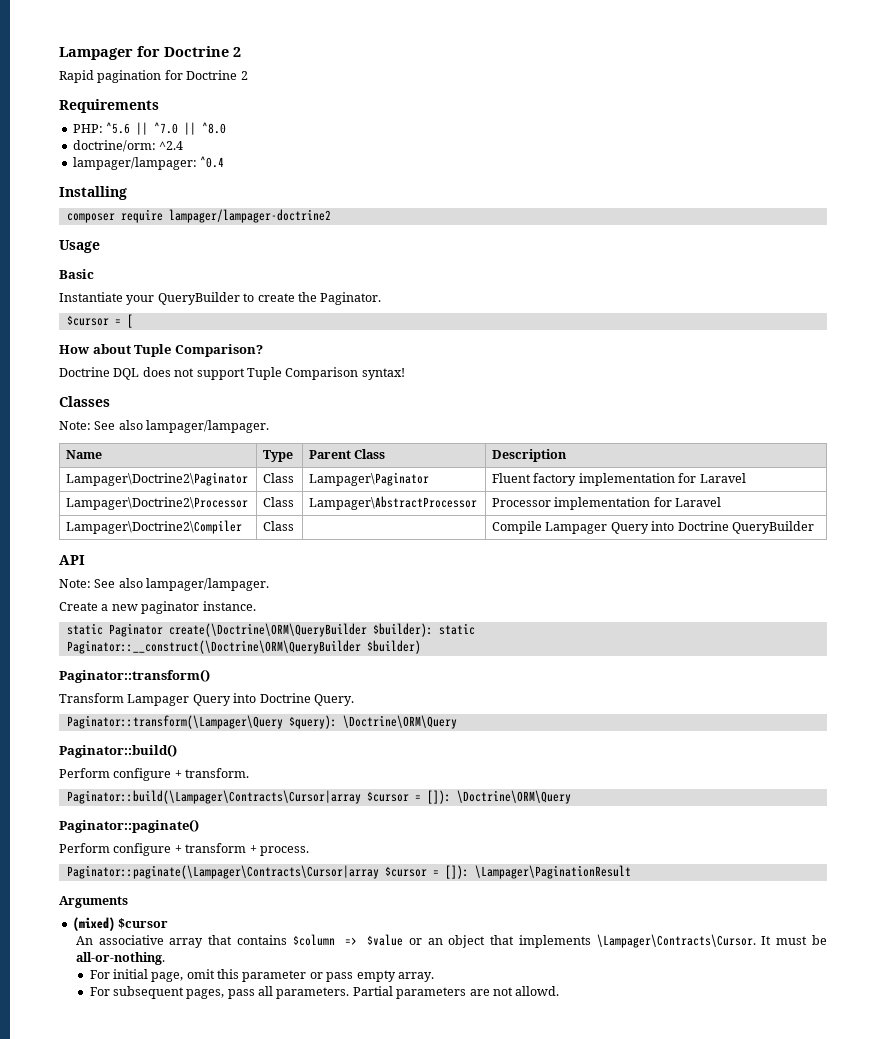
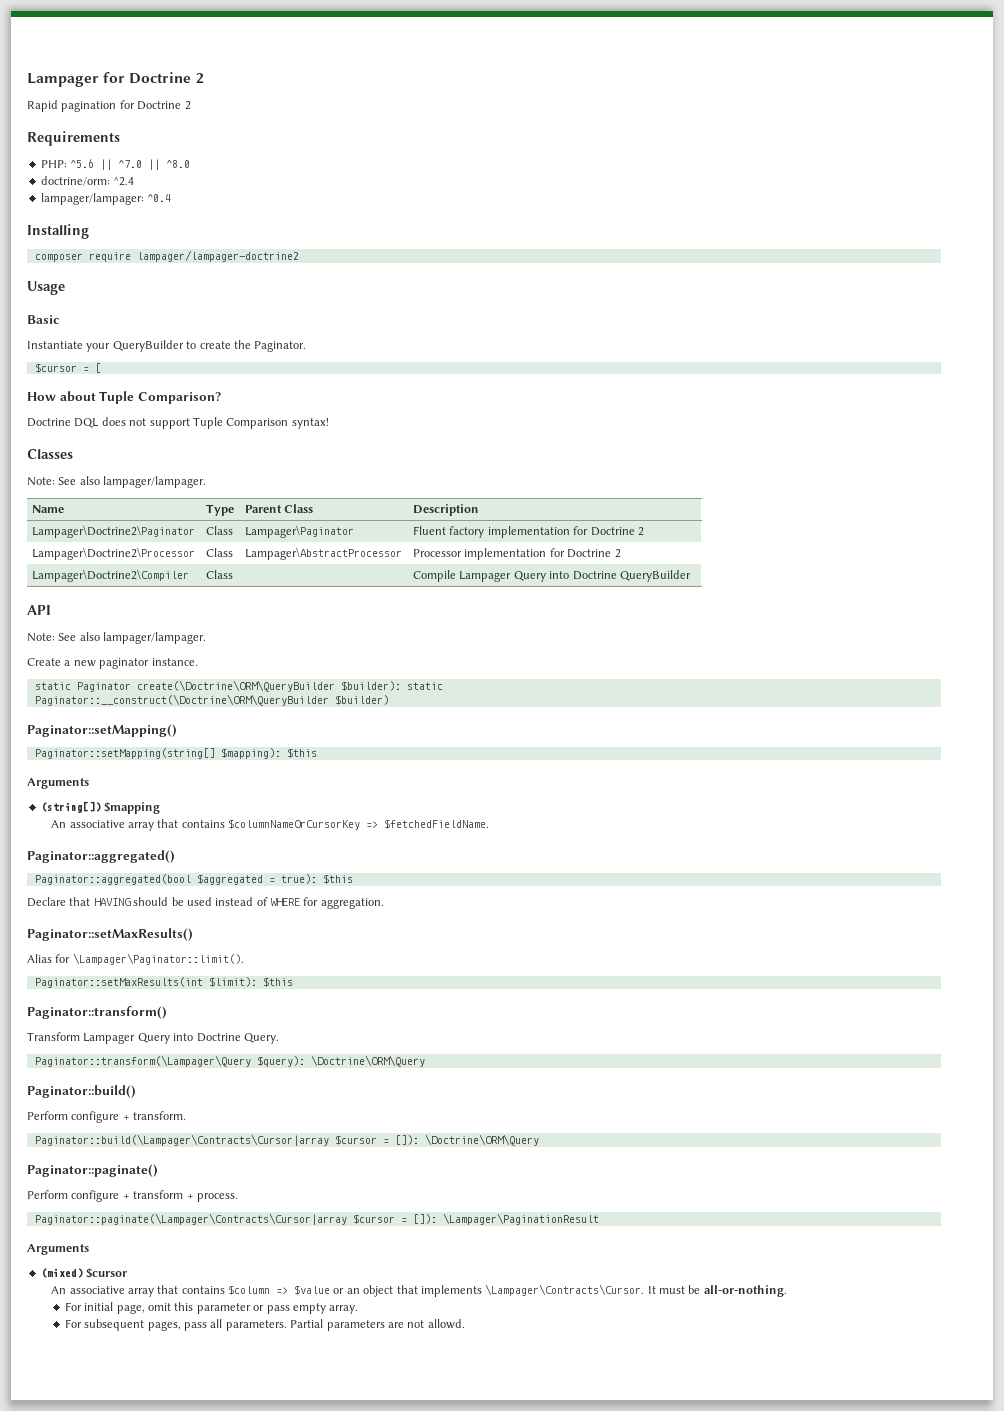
[699,473,746,483] Laravel -> [590,527,644,536] Doctrine 2
[675,497,722,507] Laravel -> [567,549,621,558] Doctrine 2
(421, 647) none -> [27,724,177,737] [34,748,317,759] [27,778,89,789] [40,801,161,814] [51,819,490,831] [27,850,175,863] [34,874,353,885] [27,897,384,909] [27,928,193,941] [27,953,244,965] [34,977,293,988] // Paginator::setMapping() // Paginator::setMapping(string[] $mapping): $this // Arguments // (string[]) $mapping // An associative array that contains $columnNameOrCursorKey => $fetchedFieldName. // Paginator::aggregated() // Paginator::aggregated(bool $aggregated = true): $this // Declare that HAVING should be used instead of WHERE for aggregation. // Paginator::setMaxResults() // Alias for \Lampager\Paginator::limit(). // Paginator::setMaxResults(int $limit): $this

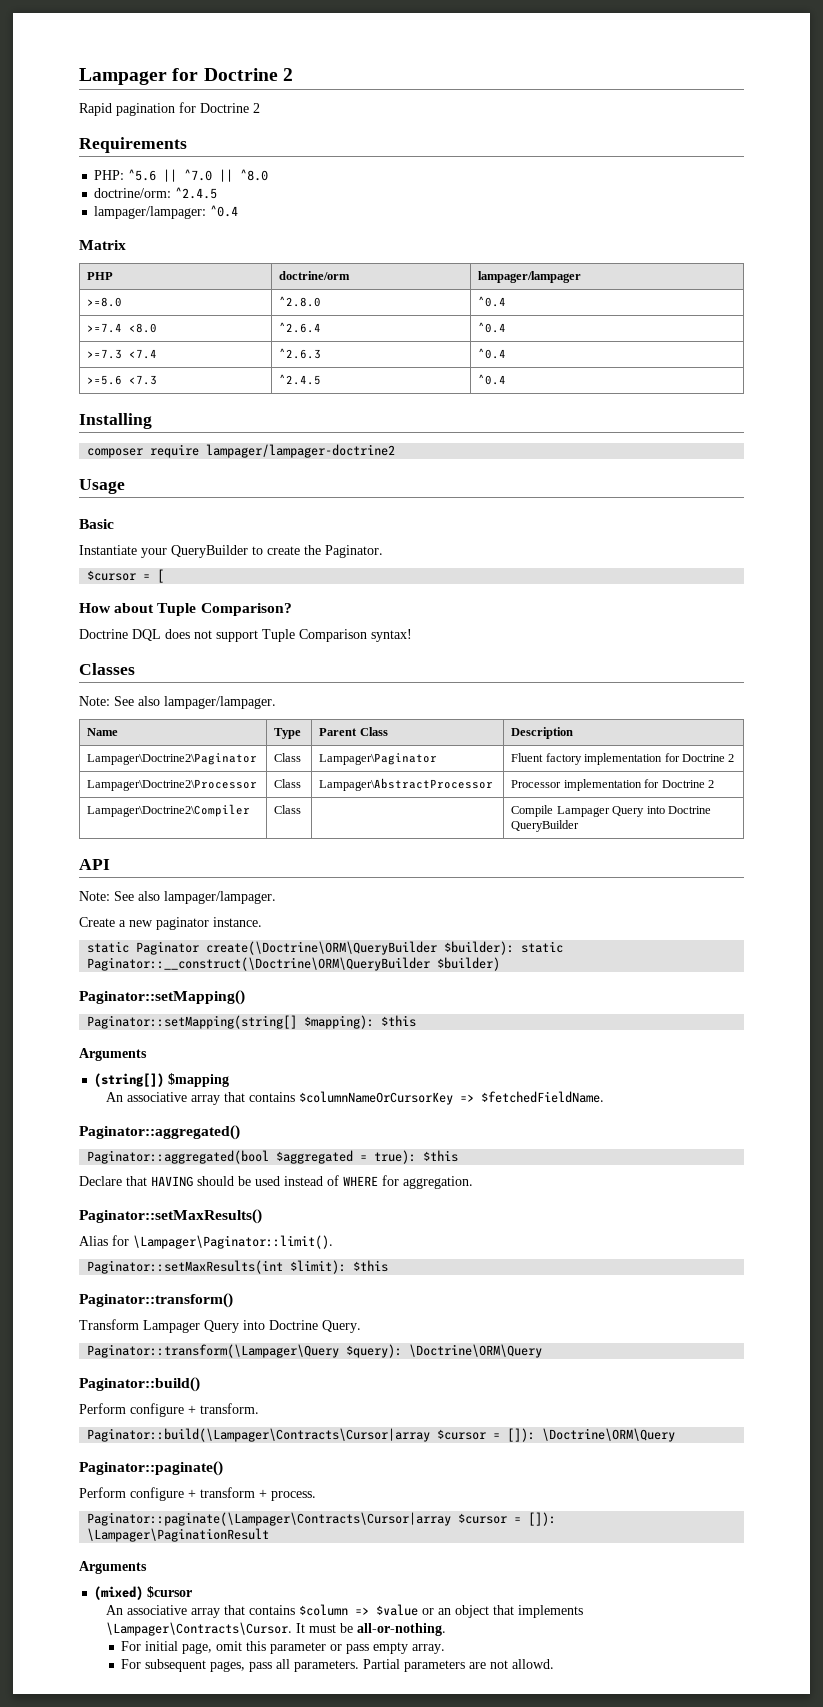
[113,177,135,186] ^2.4 -> [175,187,218,199] ^2.4.5
(172, 198) none -> [79,240,126,250] [87,272,114,280] [279,271,351,280] [478,271,582,283] [87,297,123,307] [279,296,322,307] [478,296,507,307] [87,323,158,333] [279,322,322,333] [478,322,507,333] [87,349,158,359] [279,348,322,359] [478,348,507,359] [87,375,158,385] [279,374,322,385] [478,374,507,385] // Matrix // PHP | doctrine/orm | lampager/lampager // >=8.0 | ^2.8.0 | ^0.4 // >=7.4 <8.0 | ^2.6.4 | ^0.4 // >=7.3 <7.4 | ^2.6.3 | ^0.4 // >=5.6 <7.3 | ^2.4.5 | ^0.4

